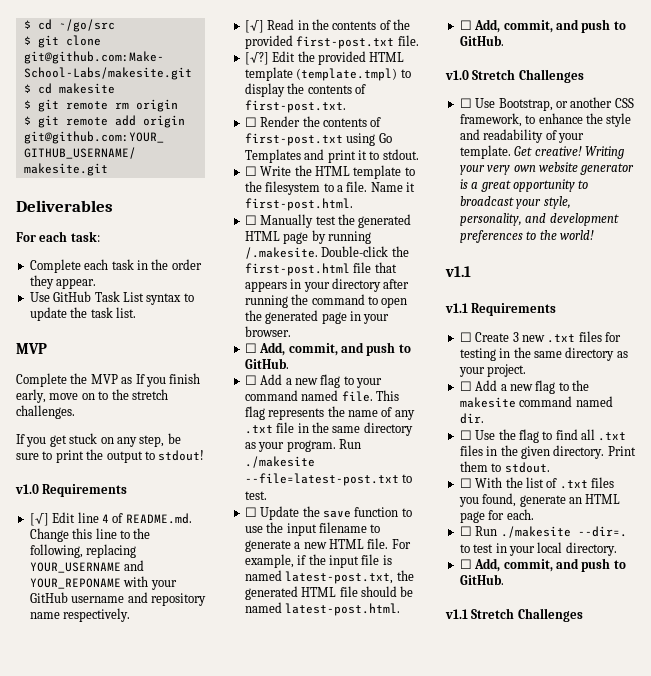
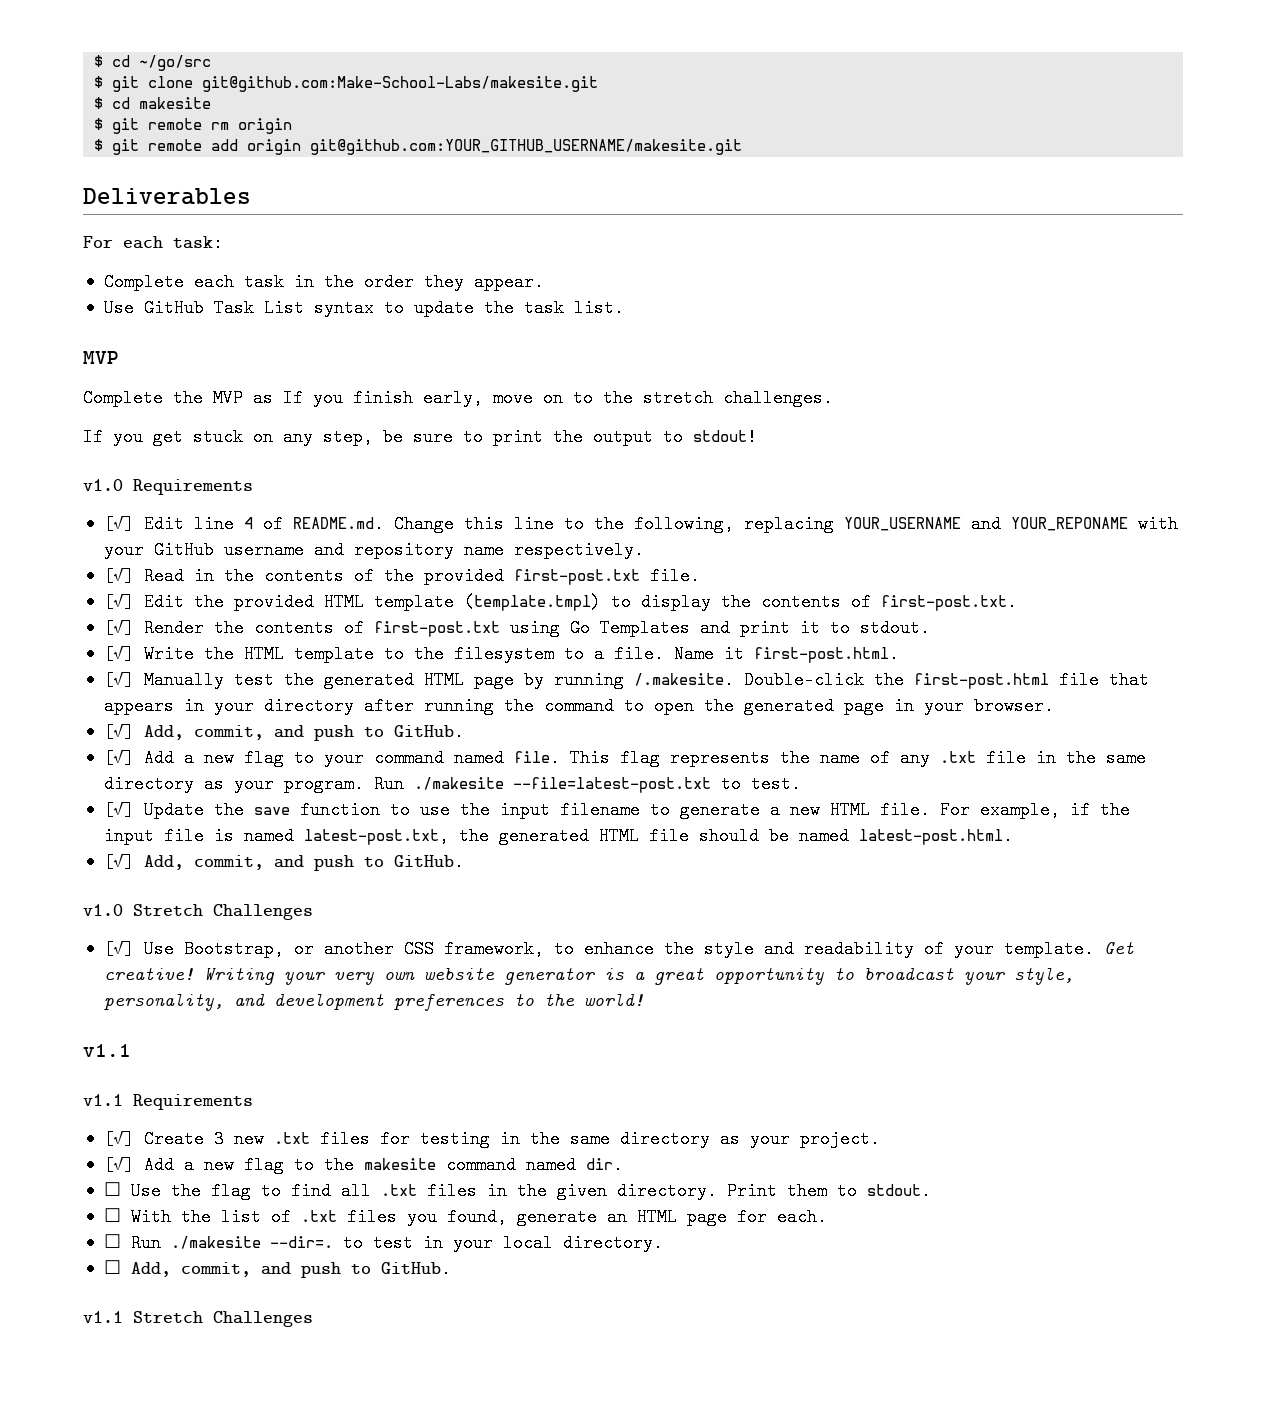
[244,52,269,65] [√?] -> [103,593,134,611] [√]
[244,117,257,127] ☐ -> [103,619,134,637] [√]
[244,166,257,176] ☐ -> [103,645,134,663] [√]
[244,215,257,225] ☐ -> [103,671,134,689] [√]
[244,342,411,356] [244,358,289,369] [244,375,257,385] ☐ Add, commit, and push to GitHub. // ☐ -> [103,723,464,741] [103,749,134,767] [√] Add, commit, and push to GitHub. // [√]
[244,507,257,517] ☐ -> [103,801,134,819] [√]
[459,20,472,30] ☐ -> [103,853,134,871] [√]
[459,98,472,108] ☐ -> [103,940,134,958] [√]
[459,332,472,342] ☐ -> [103,1130,134,1148] [√]
[459,381,472,391] ☐ -> [103,1156,134,1174] [√]

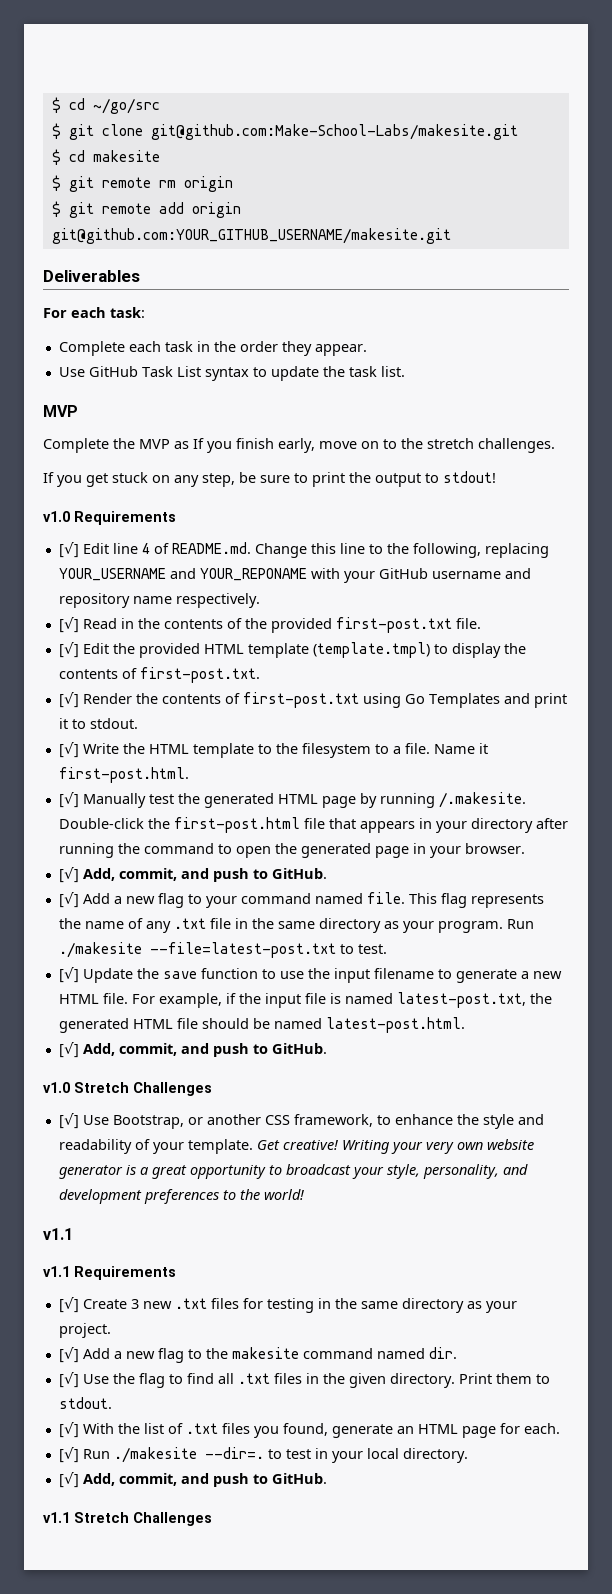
[103,1182,121,1196] ☐ -> [58,1372,79,1388] [√]
[103,1208,121,1222] ☐ -> [58,1422,79,1438] [√]
[103,1234,121,1248] ☐ -> [58,1447,79,1463] [√]
[103,1260,121,1274] ☐ -> [58,1472,79,1488] [√]

